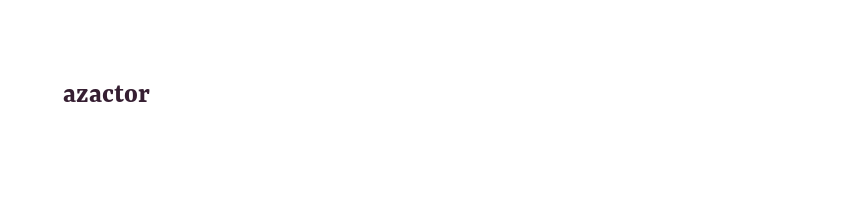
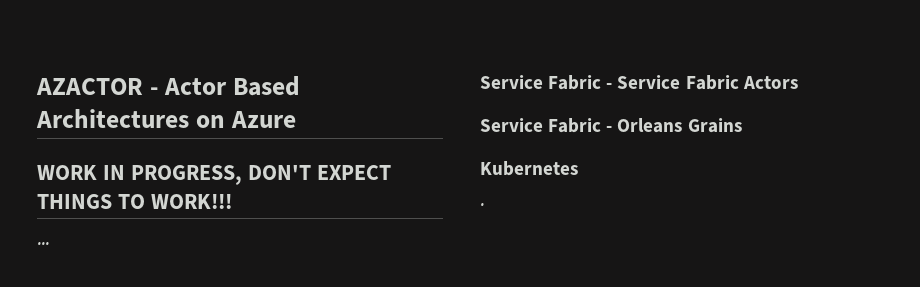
[63,85,150,102] azactor -> [36,76,300,96] [36,109,296,128] [37,165,391,185] [37,194,232,209] [37,242,49,245] [480,75,798,90] [480,118,742,133] [480,161,578,176] [480,203,484,206] AZACTOR - Actor Based Architectures on Azure // WORK IN PROGRESS, DON'T EXPECT THINGS TO WORK!!! // ... // Service Fabric - Service Fabric Actors // Service Fabric - Orleans Grains // Kubernetes // .

